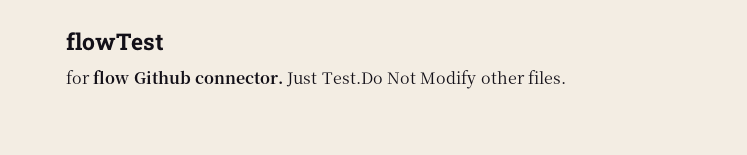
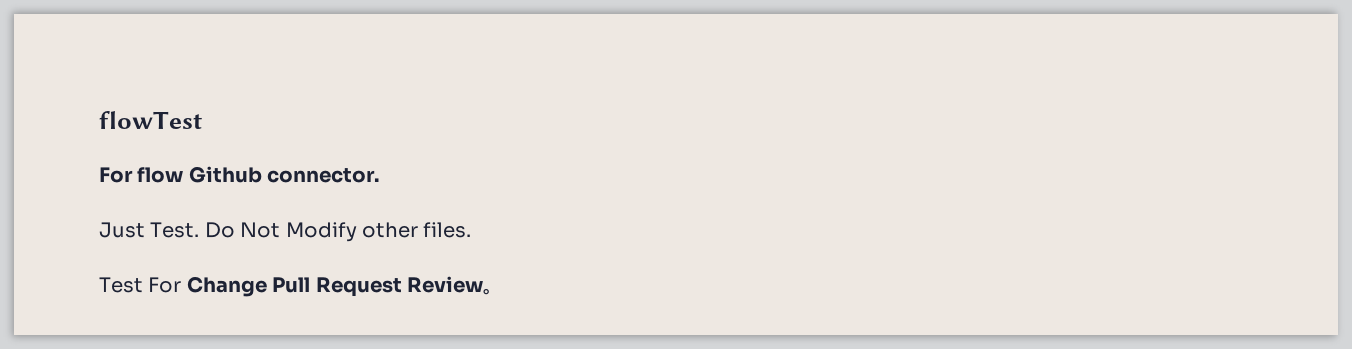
[66,70,90,84] for -> [99,167,133,183] For
[286,72,383,87] Just Test.Do -> [99,222,235,238] // Just Test. Do
(566, 77) none -> [99,276,503,297] // Test For Change Pull Request Review。

